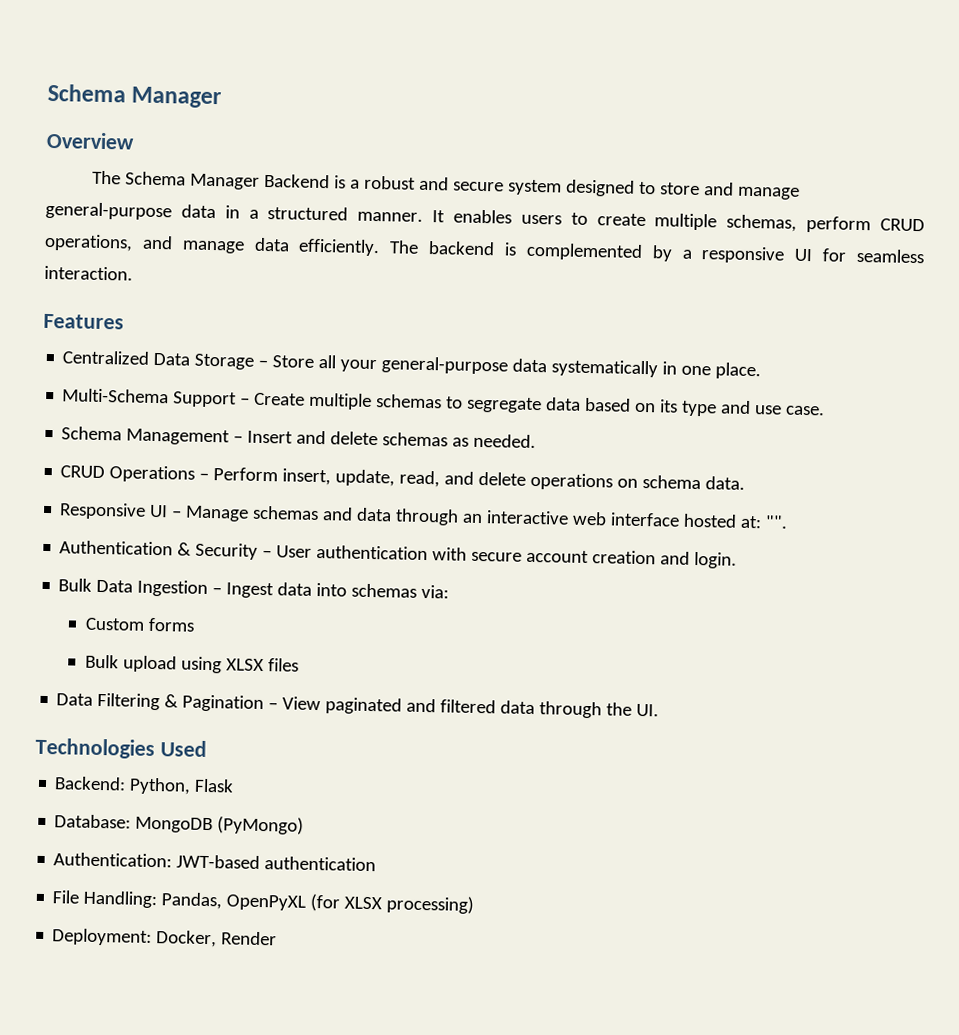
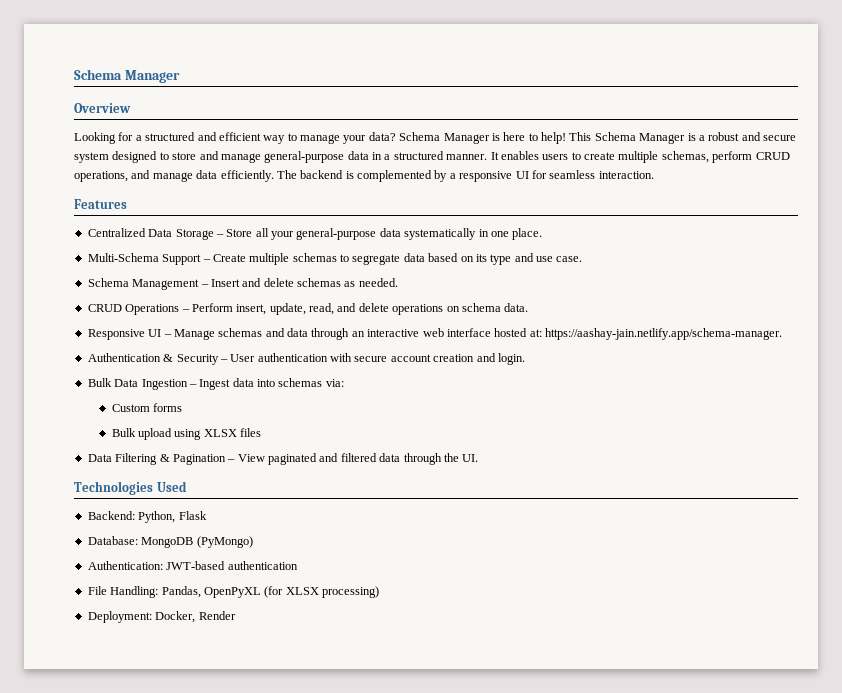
[91,170,330,190] The Schema Manager Backend -> [74,132,686,144] Looking for a structured and efficient way to manage your data? Schema Manager is here to help! This Schema Manager
[765,515,789,529] "". -> [545,328,782,340] https://aashay-jain.netlify.app/schema-manager.

